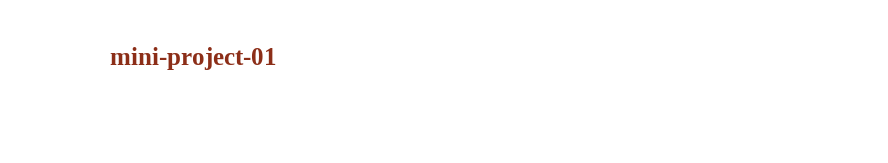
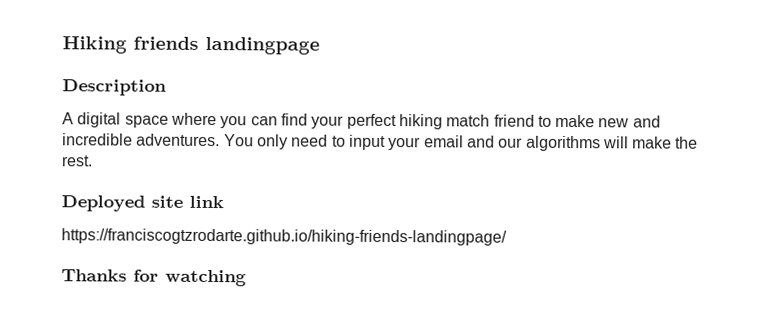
[110,47,277,70] mini-project-01 -> [62,36,320,55] [62,79,167,96] [62,112,661,130] [62,133,699,152] [61,155,93,167] [61,195,224,212] [61,228,507,246] [61,269,247,287] Hiking friends landingpage // Description // A digital space where you can find your perfect hiking match friend to make new and incredible adventures. You only need to input your email and our algorithms will make the rest. // Deployed site link // https://franciscogtzrodarte.github.io/hiking-friends-landingpage/ // Thanks for watching

